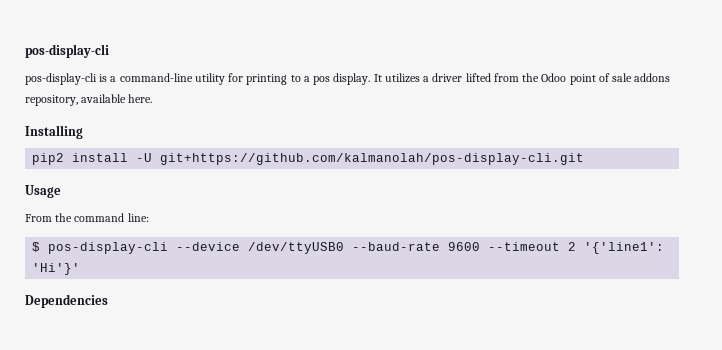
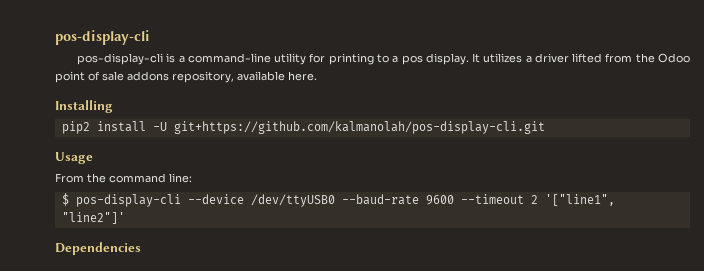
[584,242,665,254] [32,263,81,275] '{'line1': 'Hi'}' -> [544,194,615,206] [61,212,125,224] '["line1", "line2"]'

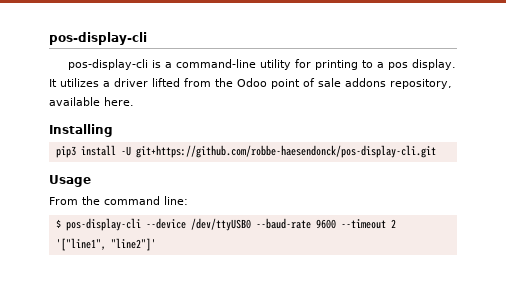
[61,121,90,134] pip2 -> [55,146,76,158] pip3
[173,121,545,134] git+https://github.com/kalmanolah/pos-display-cli.git -> [135,145,436,158] git+https://github.com/robbe-haesendonck/pos-display-cli.git
[55,242,141,255] // Dependencies -> (156, 244) none

